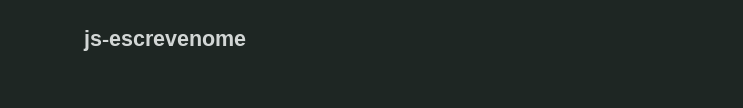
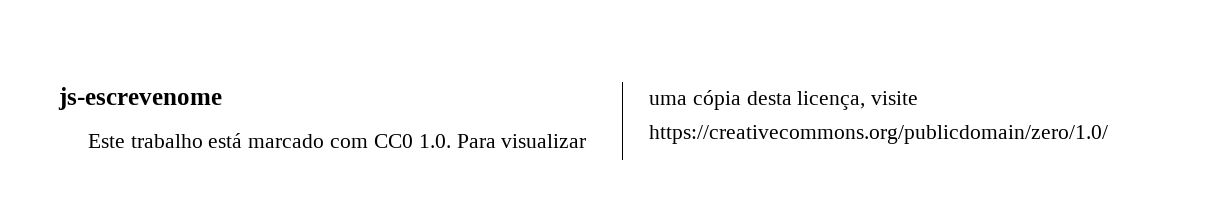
(246, 40) none -> [87,133,587,148] [649,90,919,110] [649,125,1108,144] // Este trabalho está marcado com CC0 1.0. Para visualizar uma cópia desta licença, visite https://creativecommons.org/publicdomain/zero/1.0/

